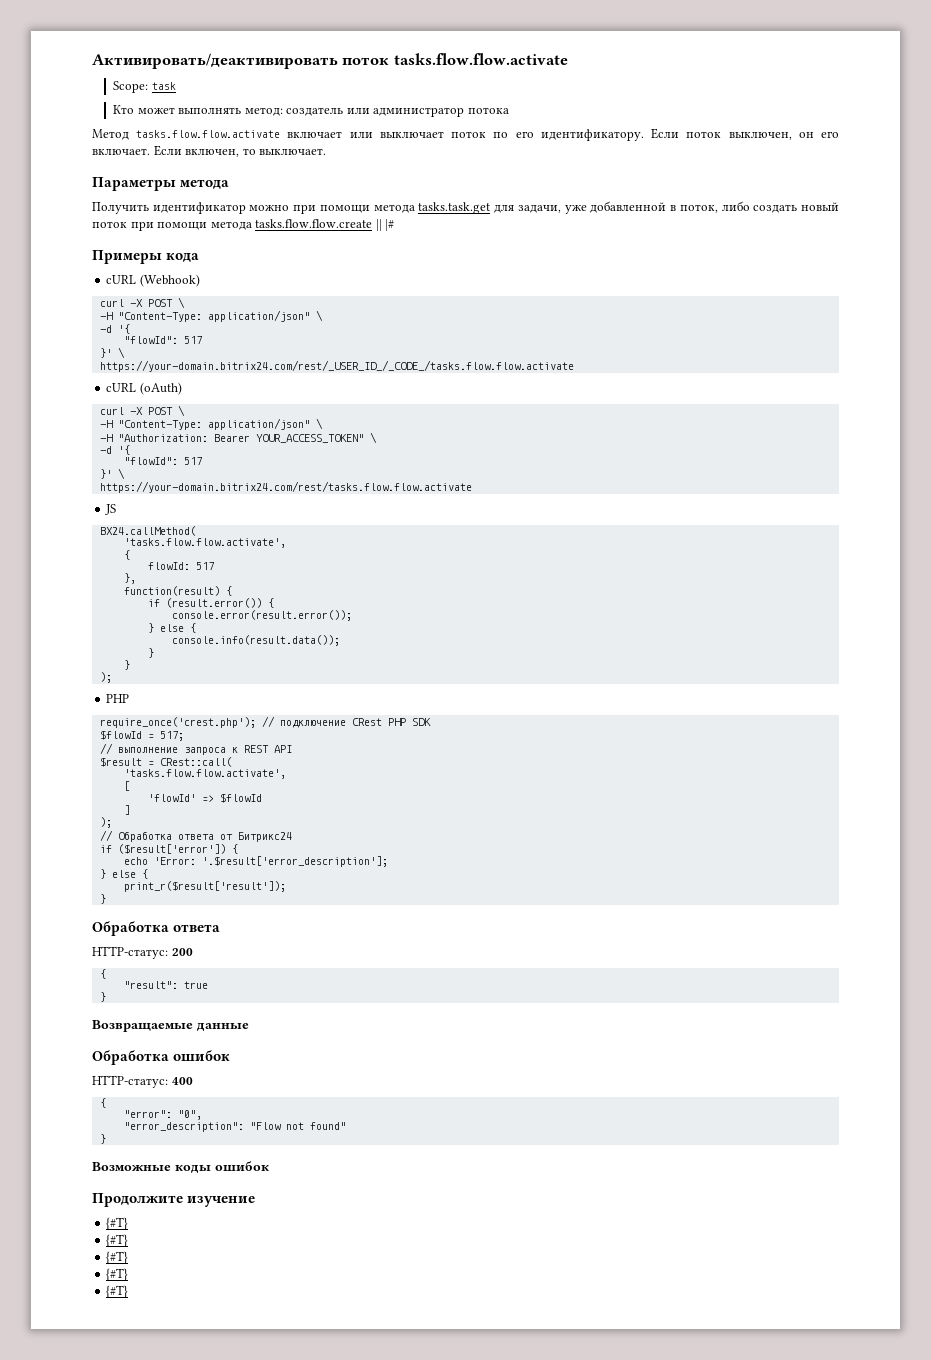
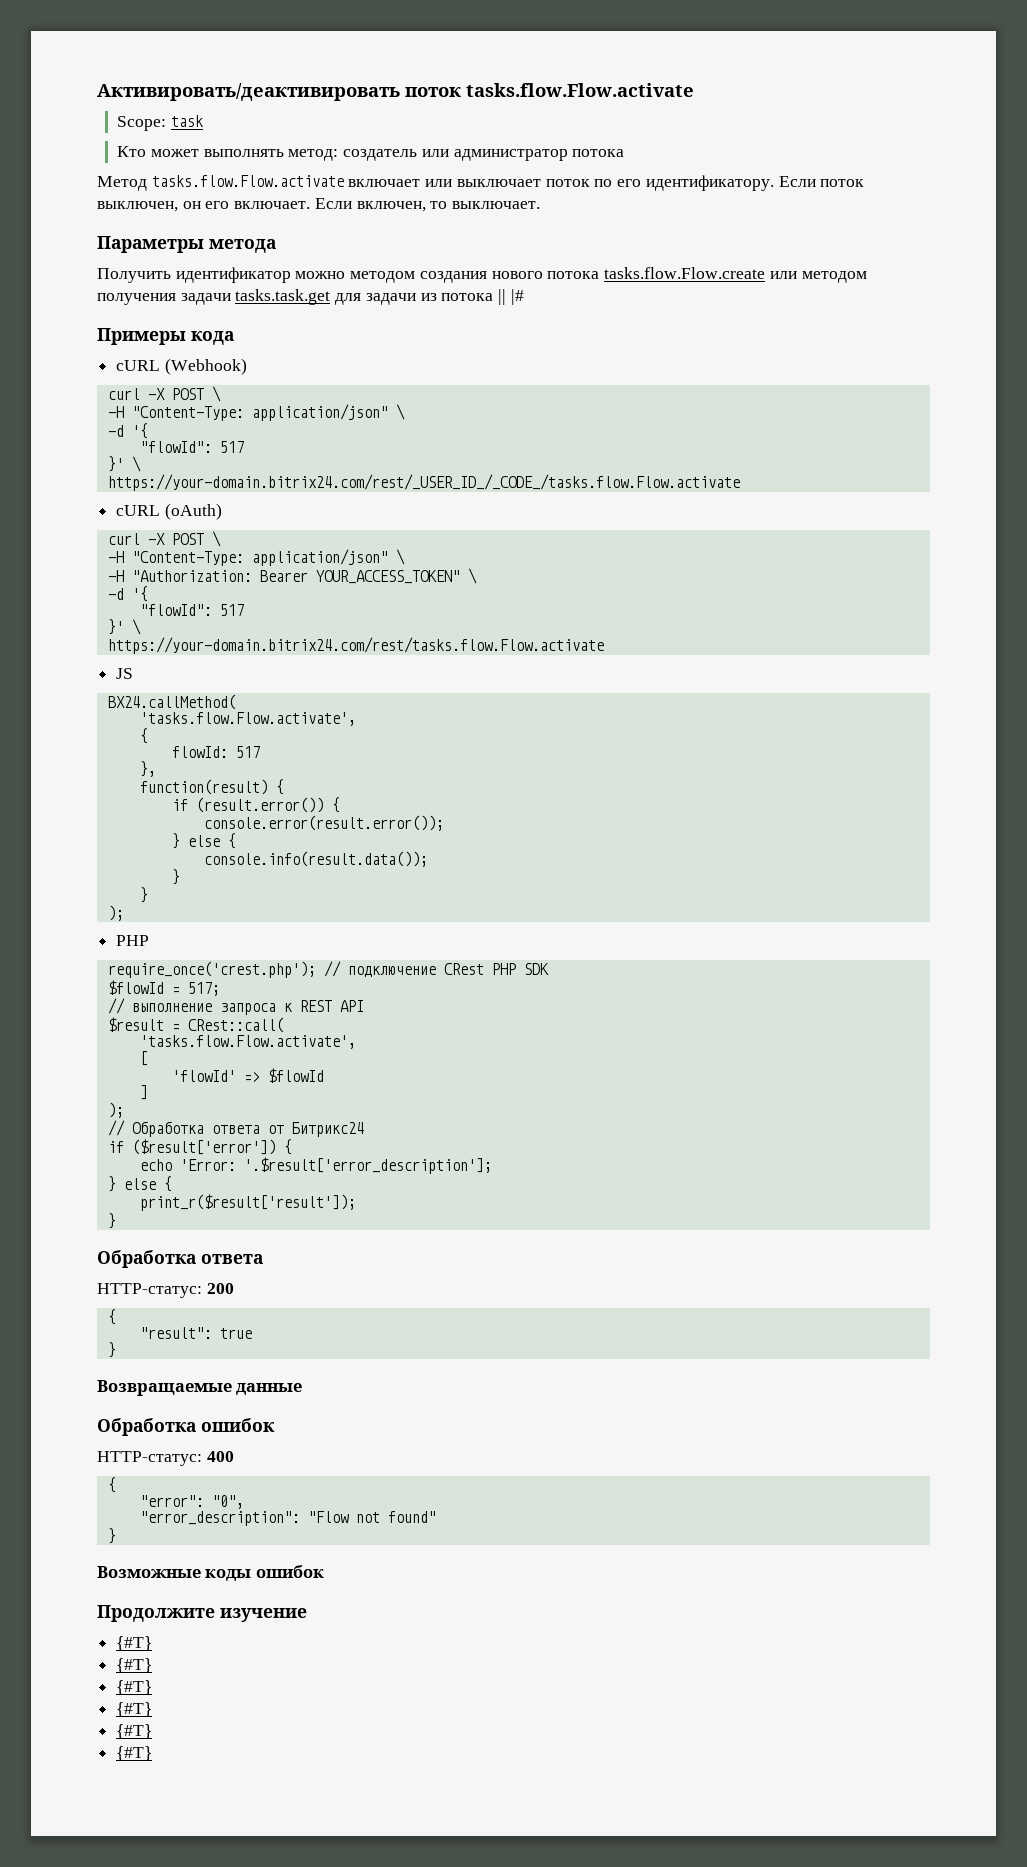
[393,53,568,65] tasks.flow.flow.activate -> [466,83,694,97] tasks.flow.Flow.activate
[136,130,281,138] tasks.flow.flow.activate -> [151,175,344,187] tasks.flow.Flow.activate
[293,201,840,214] [92,219,373,231] при помощи метода tasks.task.get для задачи, уже добавленной в поток, либо создать новый поток при помощи метода tasks.flow.flow.create -> [350,267,867,283] [97,289,494,305] методом создания нового потока tasks.flow.Flow.create или методом получения задачи tasks.task.get для задачи из потока
[99,360,574,372] https://your-domain.bitrix24.com/rest/_USER_ID_/_CODE_/tasks.flow.flow.activate -> [107,474,740,491] https://your-domain.bitrix24.com/rest/_USER_ID_/_CODE_/tasks.flow.Flow.activate
[99,481,472,493] https://your-domain.bitrix24.com/rest/tasks.flow.flow.activate -> [107,637,604,654] https://your-domain.bitrix24.com/rest/tasks.flow.Flow.activate
[123,538,286,548] 'tasks.flow.flow.activate', -> [139,712,356,726] 'tasks.flow.Flow.activate',
[123,769,286,779] 'tasks.flow.flow.activate', -> [139,1035,356,1049] 'tasks.flow.Flow.activate',
(129, 1291) none -> [116,1746,153,1761] // {#T}

